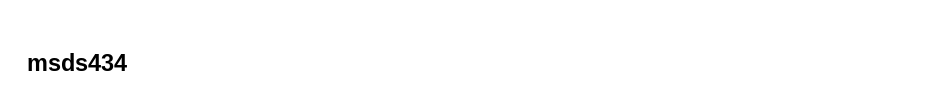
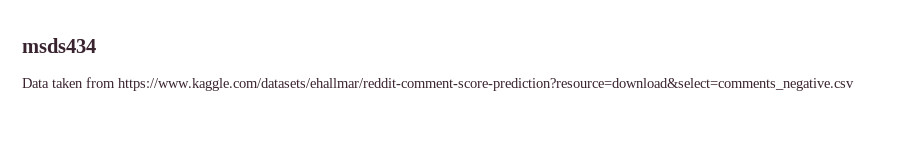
(127, 62) none -> [22,77,854,91] // Data taken from https://www.kaggle.com/datasets/ehallmar/reddit-comment-score-prediction?resource=download&select=comments_negative.csv

